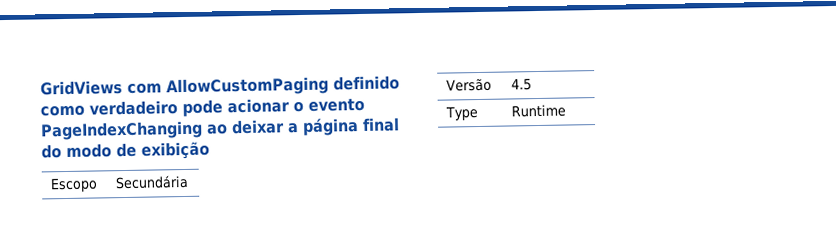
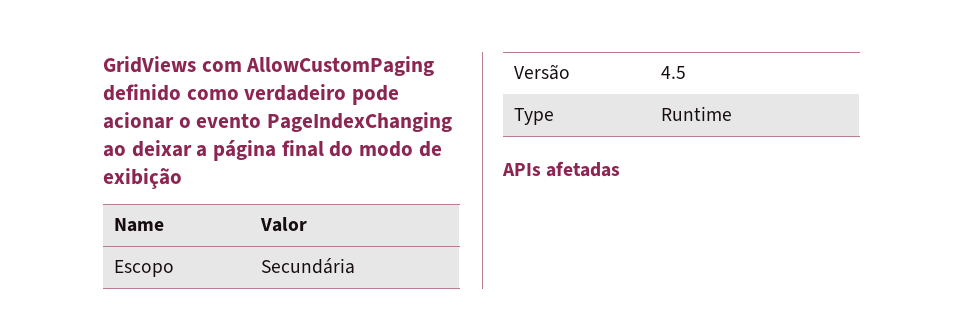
(210, 150) none -> [113,218,164,232] [259,217,307,232] // Name | Valor
(567, 111) none -> [502,161,621,177] // APIs afetadas

